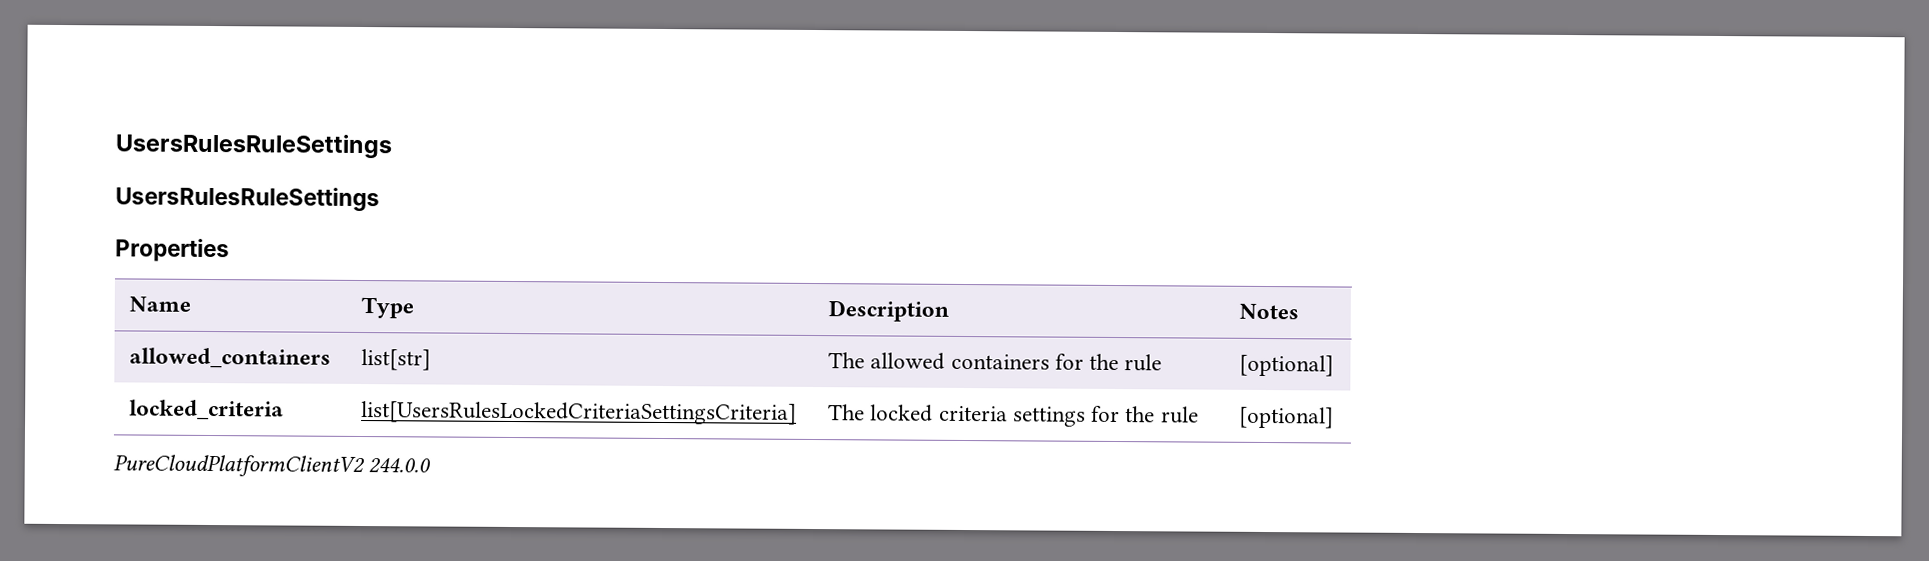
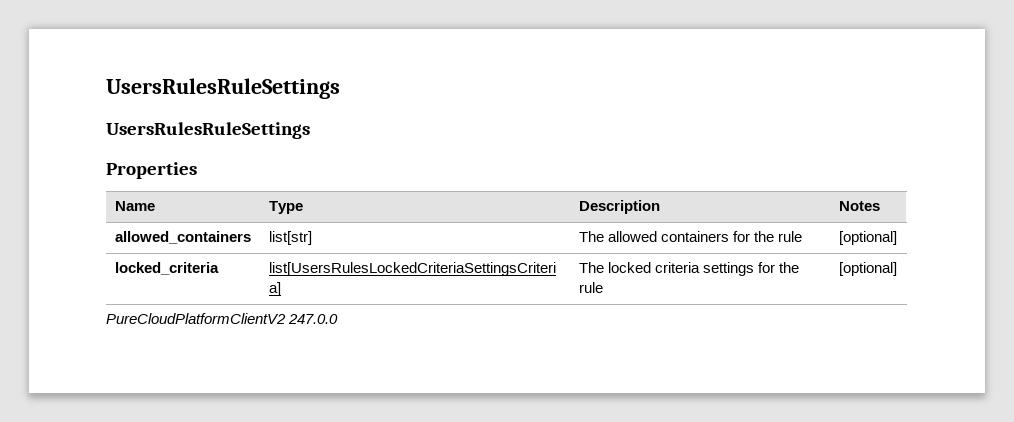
[368,457,432,474] 244.0.0 -> [288,314,339,324] 247.0.0

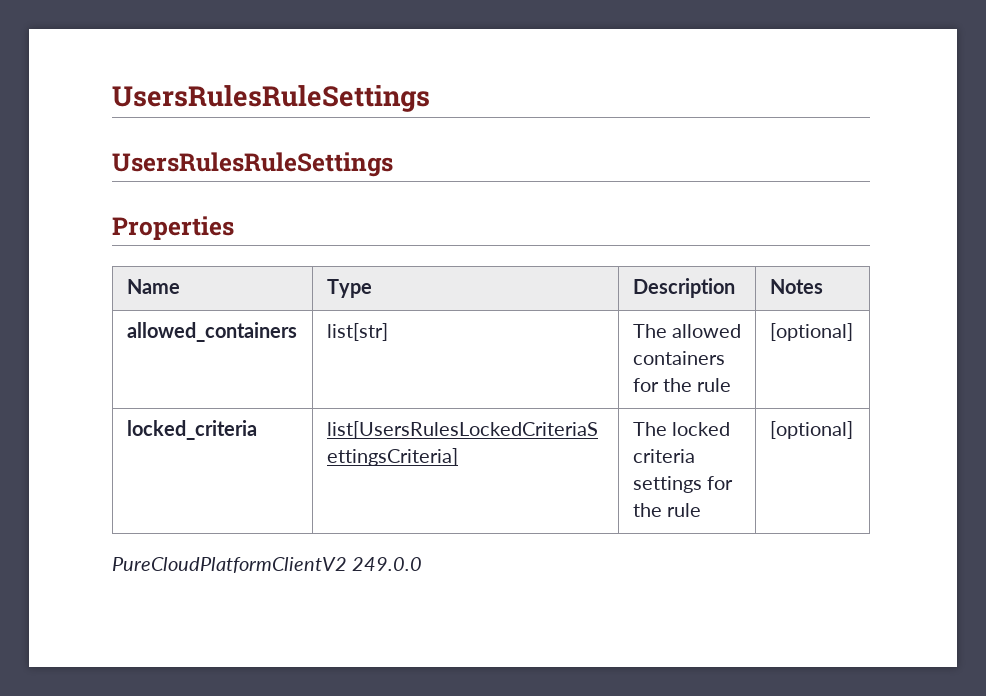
[288,314,339,324] 247.0.0 -> [352,557,423,571] 249.0.0

